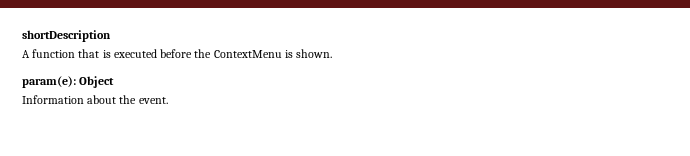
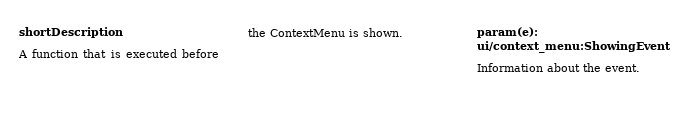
[79,76,115,88] Object -> [477,41,671,53] ui/context_menu:ShowingEvent

